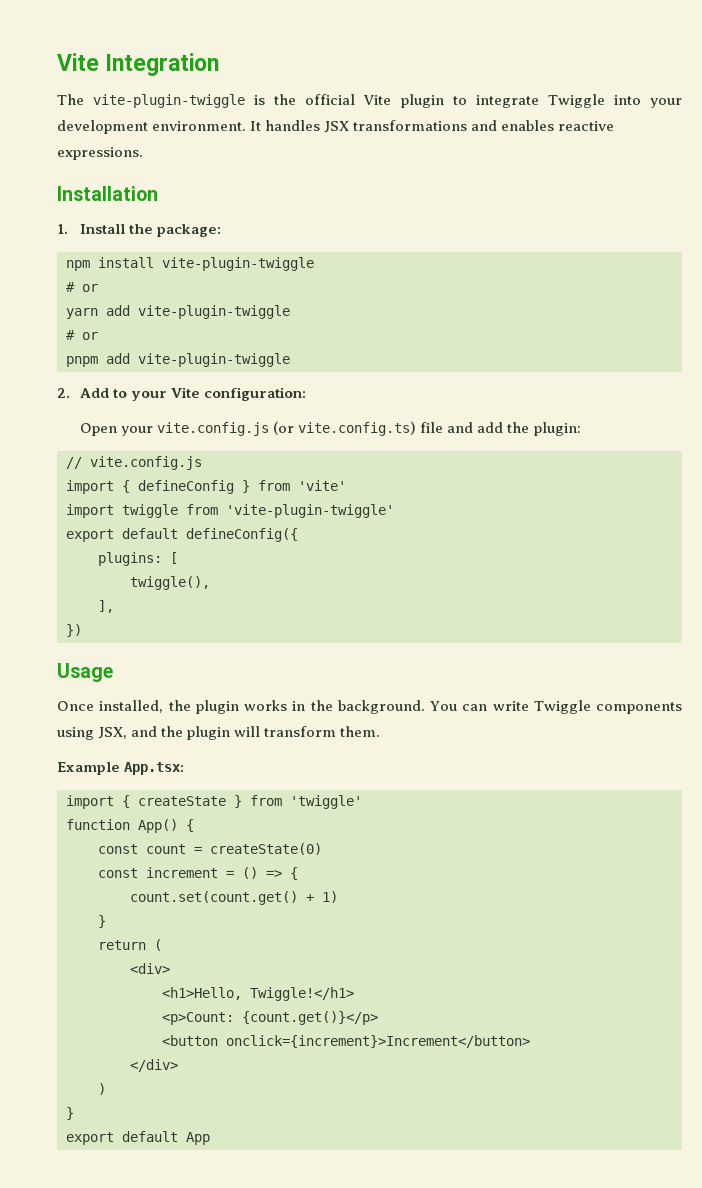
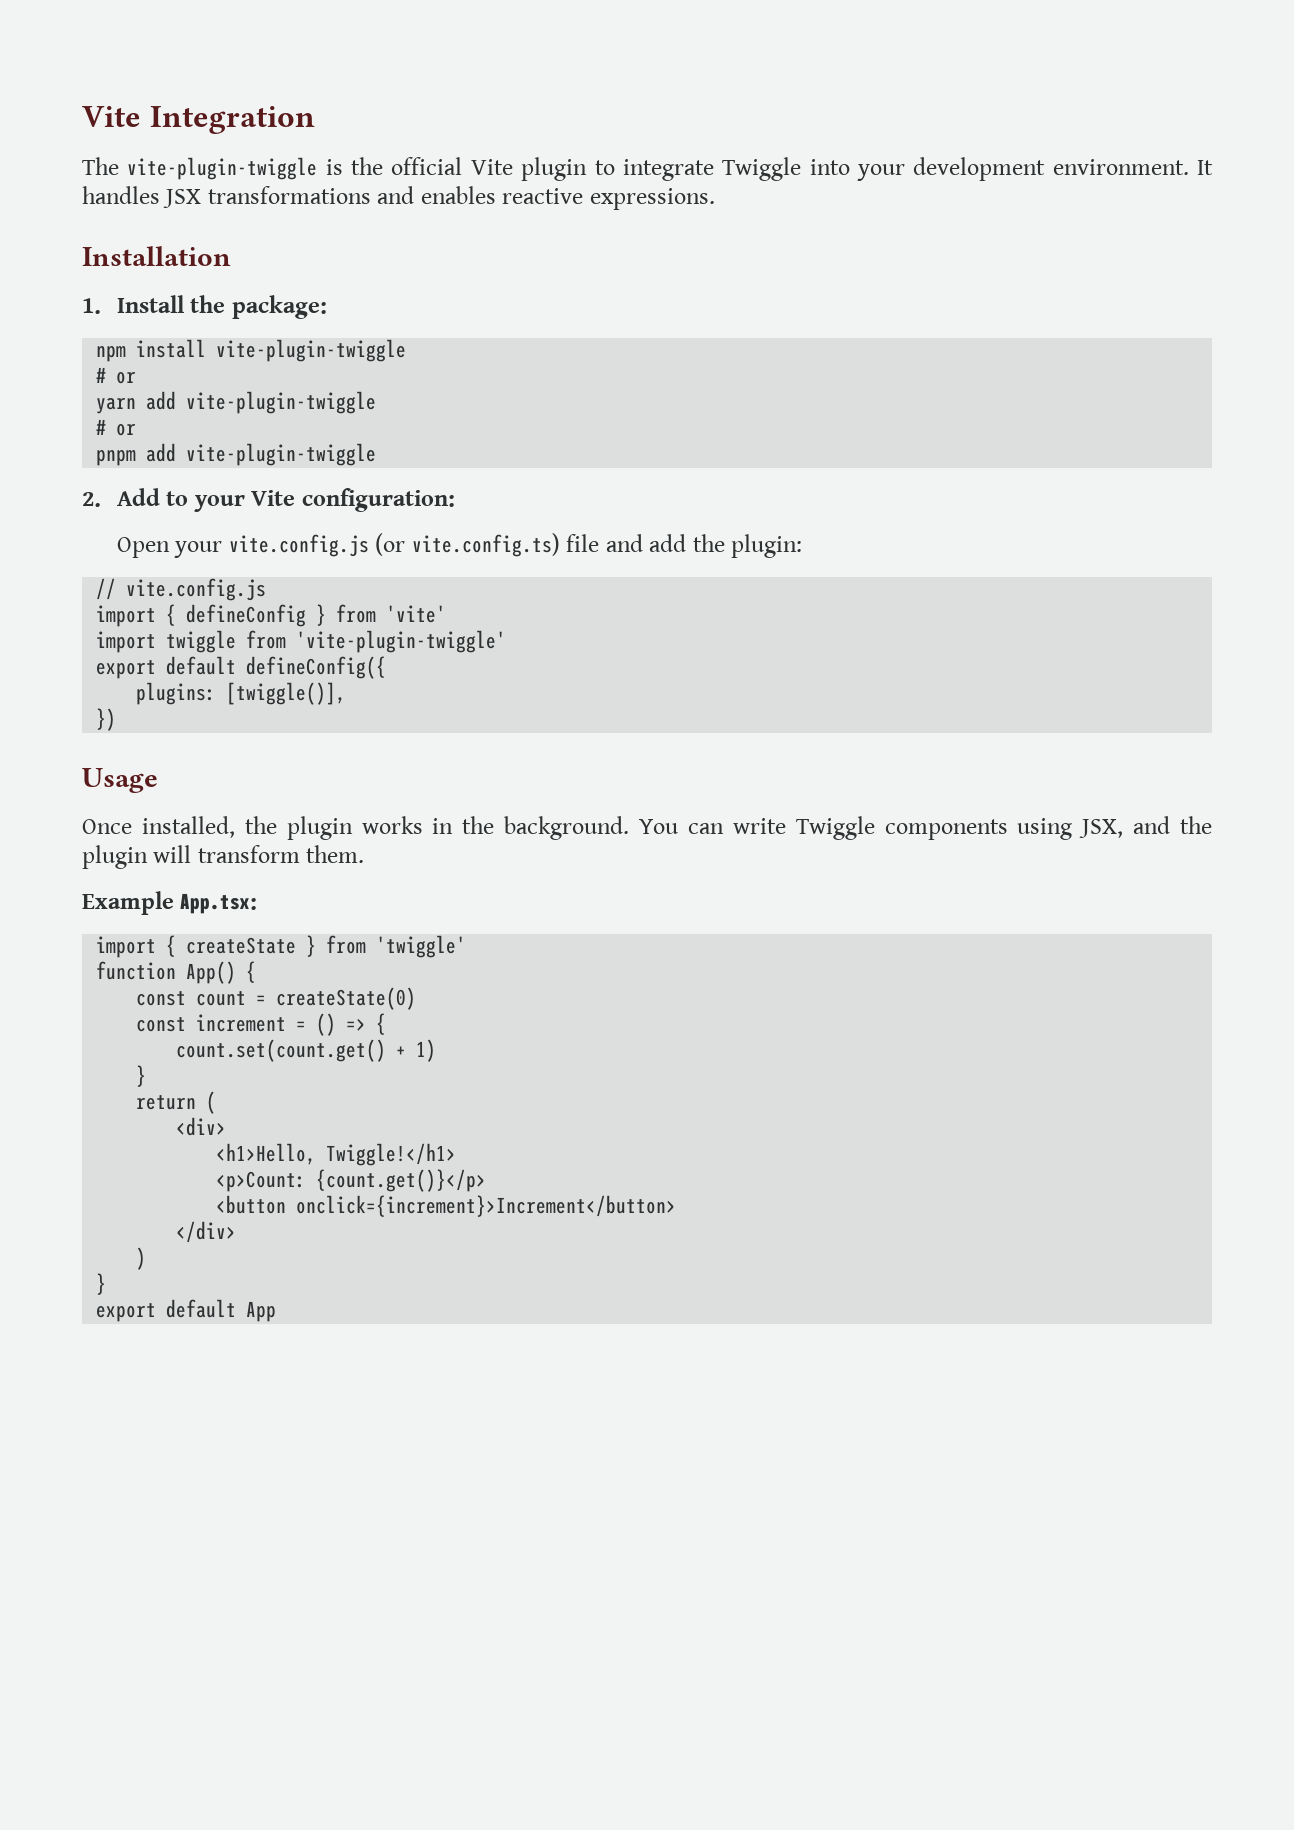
[170,552,178,564] [130,576,210,590] [98,600,114,613] [ // twiggle(), // ], -> [226,682,347,705] [twiggle()],

